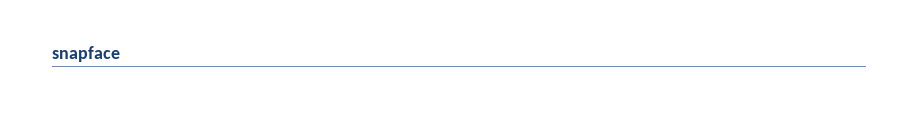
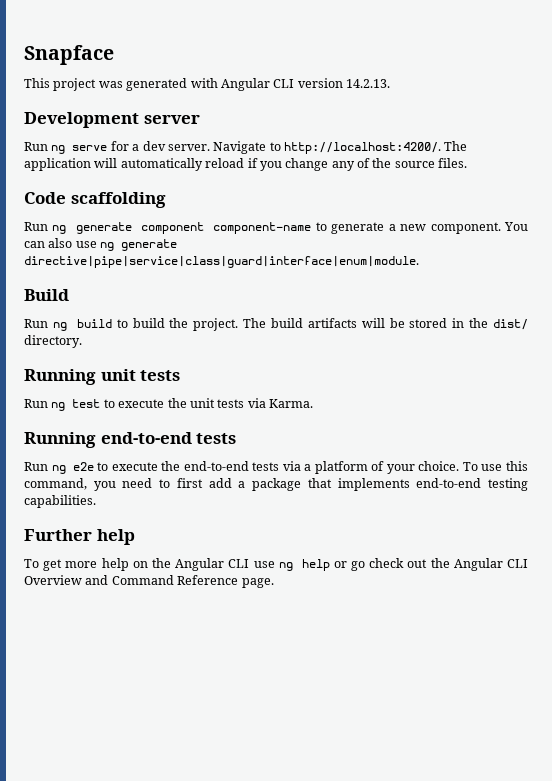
[52,46,120,62] snapface -> [24,45,114,65] [24,78,390,91] [24,112,200,128] [24,141,468,154] [24,158,468,171] [24,192,166,208] [24,222,528,234] [24,238,178,251] [24,256,419,268] [24,289,69,301] [24,318,528,331] [24,335,82,348] [24,369,181,385] [24,398,313,411] [24,432,237,448] [24,461,528,474] [24,478,528,491] [24,495,96,508] [24,529,135,545] [24,558,529,571] [24,575,274,588] Snapface // This project was generated with Angular CLI version 14.2.13. // Development server // Run ng serve for a dev server. Navigate to http://localhost:4200/. The application will automatically reload if you change any of the source files. // Code scaffolding // Run ng generate component component-name to generate a new component. You can also use ng generate directive|pipe|service|class|guard|interface|enum|module. // Build // Run ng build to build the project. The build artifacts will be stored in the dist/ directory. // Running unit tests // Run ng test to execute the unit tests via Karma. // Running end-to-end tests // Run ng e2e to execute the end-to-end tests via a platform of your choice. To use this command, you need to first add a package that implements end-to-end testing capabilities. // Further help // To get more help on the Angular CLI use ng help or go check out the Angular CLI Overview and Command Reference page.

